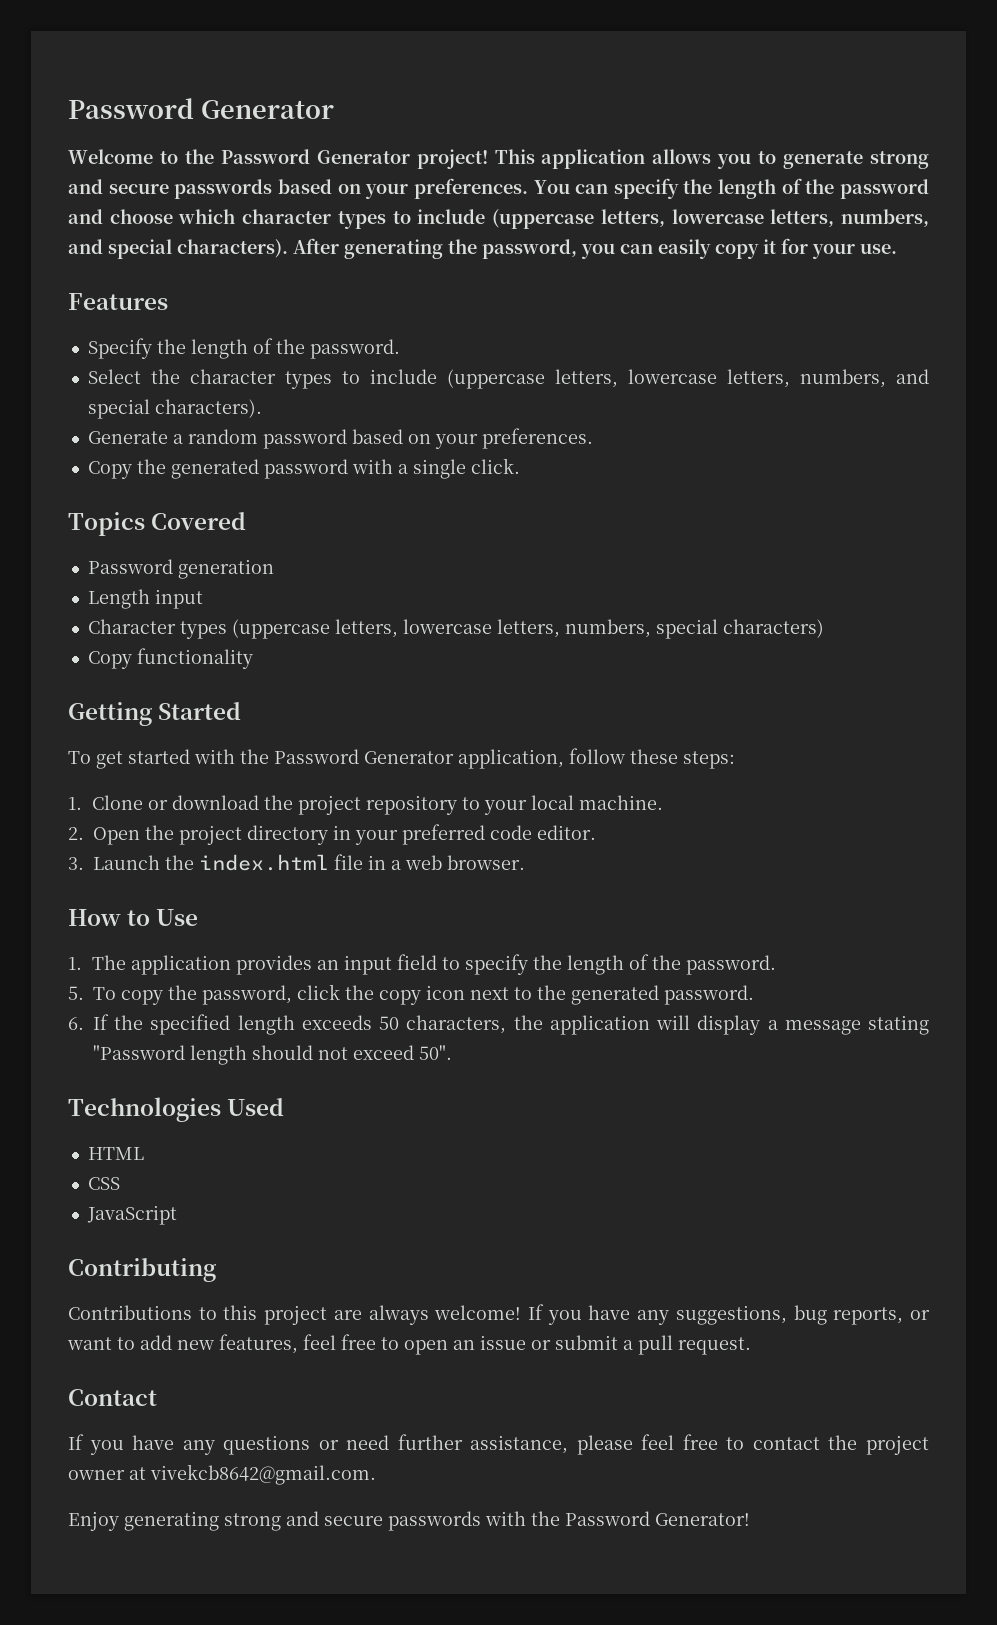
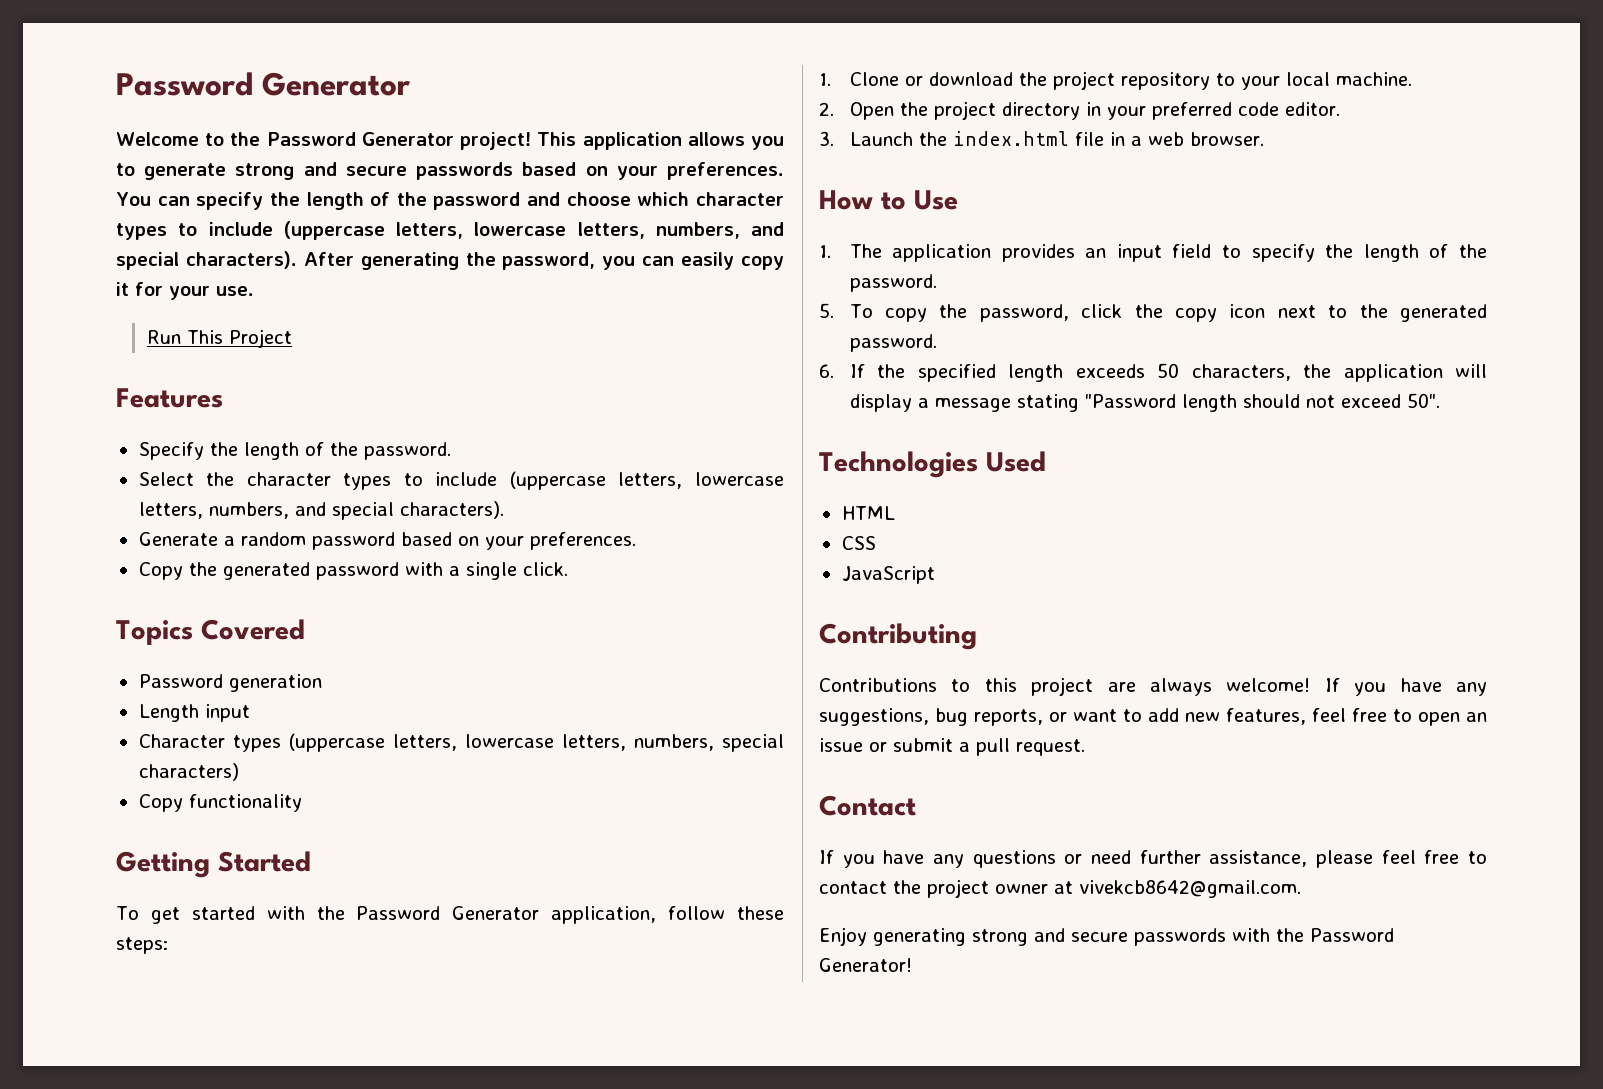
(897, 248) none -> [146,329,292,348] // Run This Project

